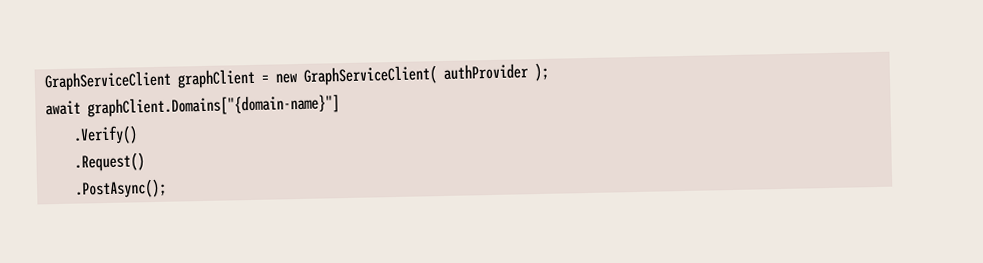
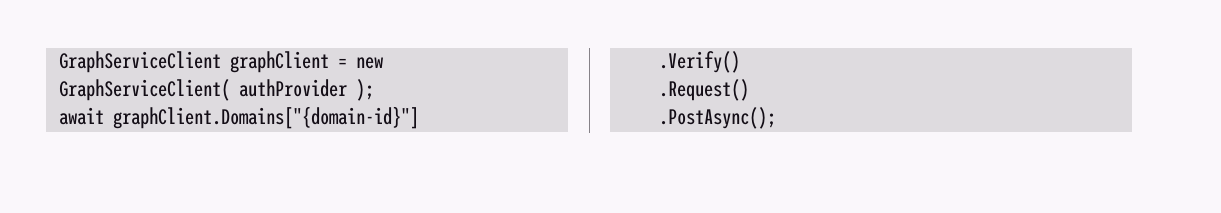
[86,94,340,118] graphClient.Domains["{domain-name}"] -> [112,106,419,129] graphClient.Domains["{domain-id}"]

